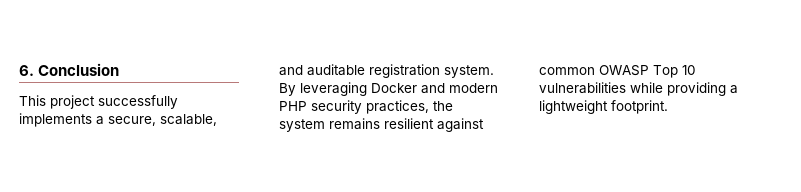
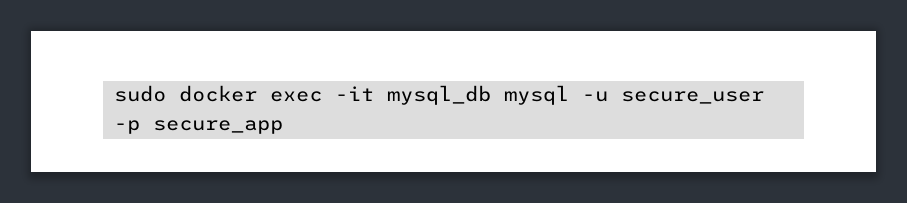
[19,63,120,76] [19,95,178,109] [19,113,217,127] [279,64,494,78] [279,82,498,96] [279,100,453,114] [279,118,484,132] [539,65,696,78] [539,82,738,96] [539,100,668,114] 6. Conclusion // This project successfully implements a secure, scalable, and auditable registration system. By leveraging Docker and modern PHP security practices, the system remains resilient against common OWASP Top 10 vulnerabilities while providing a lightweight footprint. -> [113,85,764,105] [113,120,283,134] sudo docker exec -it mysql_db mysql -u secure_user -p secure_app

